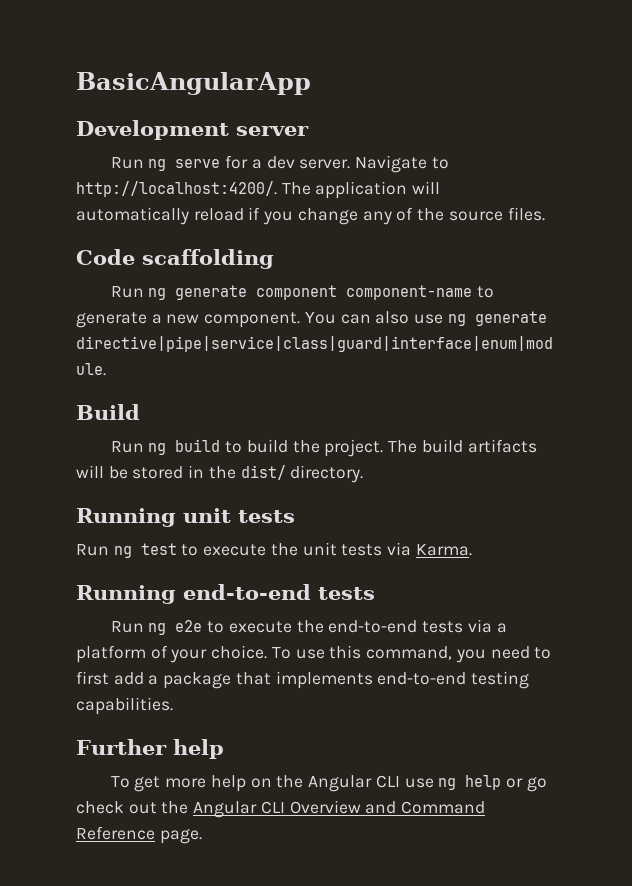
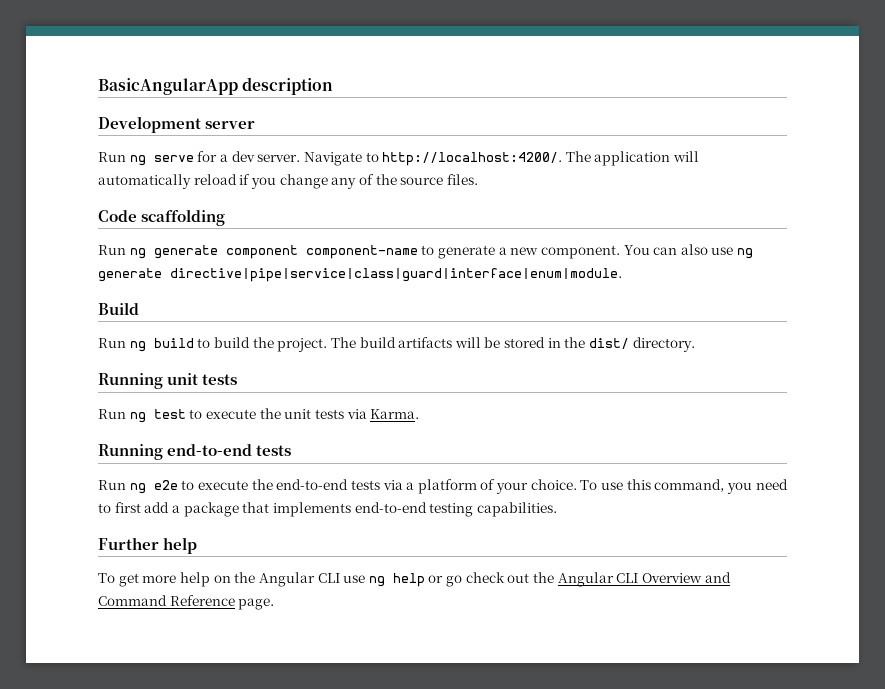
(311, 83) none -> [242,77,334,95] description

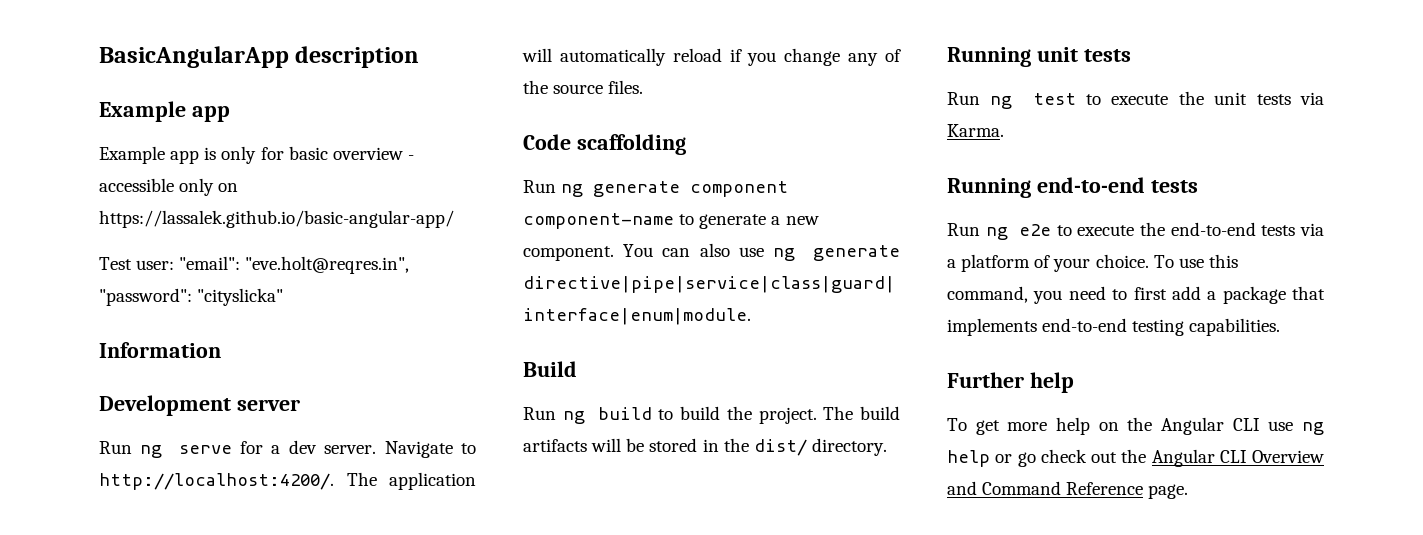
(334, 86) none -> [99,101,230,122] [99,146,414,164] [99,178,239,196] [99,210,454,228] [99,256,410,274] [99,288,284,306] [99,342,221,358] // Example app // Example app is only for basic overview - accessible only on https://lassalek.github.io/basic-angular-app/ // Test user: "email": "eve.holt@reqres.in", "password": "cityslicka" // Information

